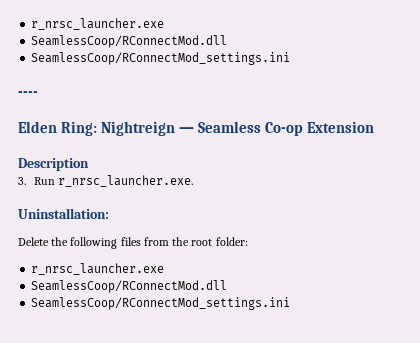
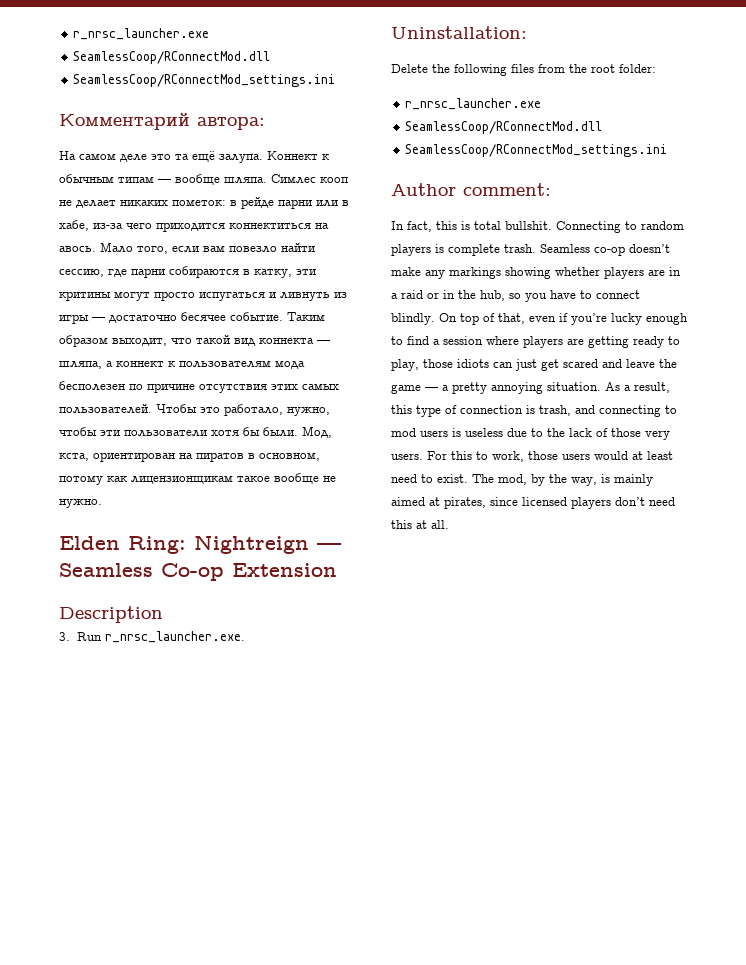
[31,18,165,30] [31,35,228,48] [31,52,291,65] [18,91,38,97] r_nrsc_launcher.exe // SeamlessCoop/RConnectMod.dll // SeamlessCoop/RConnectMod_settings.ini // ---- -> [73,28,210,40] [73,51,271,64] [73,74,336,87] [59,113,265,130] [59,151,329,163] [59,174,348,185] [59,197,349,209] [59,220,329,232] [59,242,315,254] [59,266,316,278] [59,291,347,301] [59,312,325,324] [59,335,330,347] [59,360,305,369] [59,381,339,393] [59,404,330,416] [59,426,332,438] [59,452,320,462] [59,473,336,485] [59,499,102,508] r_nrsc_launcher.exe // SeamlessCoop/RConnectMod.dll // SeamlessCoop/RConnectMod_settings.ini // Комментарий автора: // На самом деле это та ещё залупа. Коннект к обычным типам — вообще шляпа. Симлес кооп не делает никаких пометок: в рейде парни или в хабе, из-за чего приходится коннектиться на авось. Мало того, если вам повезло найти сессию, где парни собираются в катку, эти критины могут просто испугаться и ливнуть из игры — достаточно бесячее событие. Таким образом выходит, что такой вид коннекта — шляпа, а коннект к пользователям мода бесполезен по причине отсутствия этих самых пользователей. Чтобы это работало, нужно, чтобы эти пользователи хотя бы были. Мод, кста, ориентирован на пиратов в основном, потому как лицензионщикам такое вообще не нужно.
(291, 303) none -> [391,183,551,196] [391,221,684,233] [391,244,670,256] [391,267,681,279] [391,290,640,302] [391,313,688,325] [391,336,680,348] [391,359,677,371] [391,382,670,394] [391,405,677,417] [391,428,670,440] [391,451,673,462] [391,474,653,486] [391,497,675,509] [391,520,449,529] // Author comment: // In fact, this is total bullshit. Connecting to random players is complete trash. Seamless co-op doesn’t make any markings showing whether players are in a raid or in the hub, so you have to connect blindly. On top of that, even if you’re lucky enough to find a session where players are getting ready to play, those idiots can just get scared and leave the game — a pretty annoying situation. As a result, this type of connection is trash, and connecting to mod users is useless due to the lack of those very users. For this to work, those users would at least need to exist. The mod, by the way, is mainly aimed at pirates, since licensed players don’t need this at all.

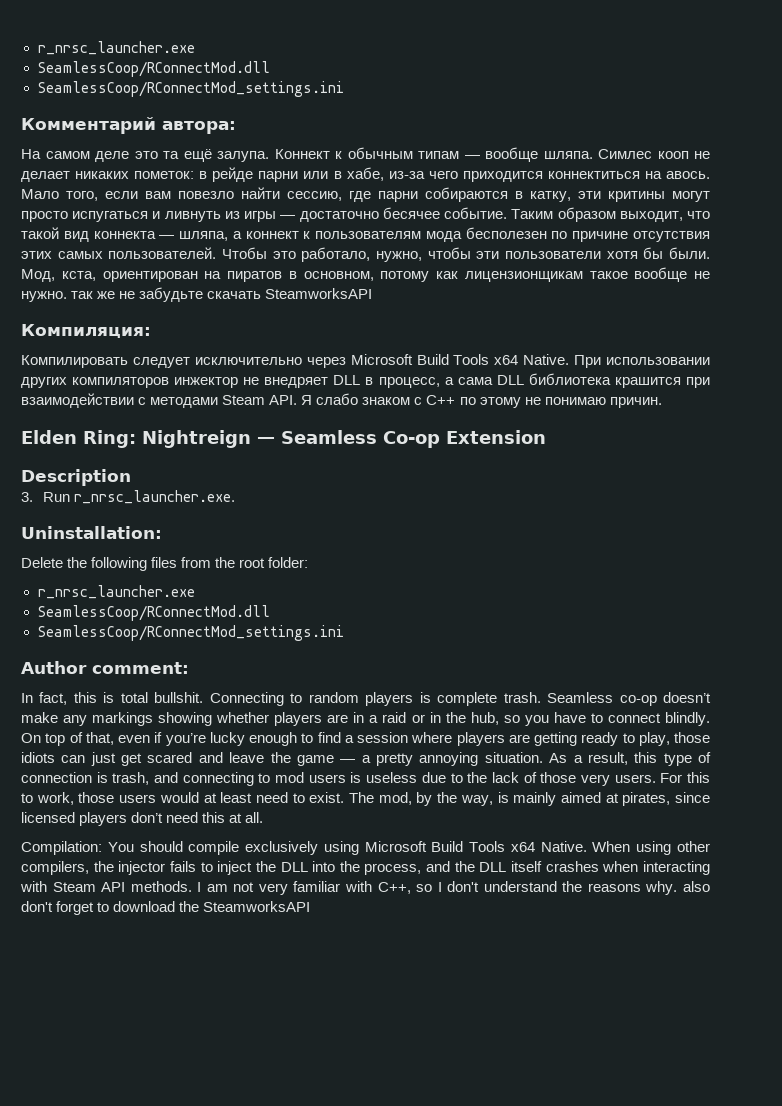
(102, 503) none -> [71,287,373,302] [21,324,151,338] [21,354,710,368] [21,373,711,388] [21,393,662,408] так же не забудьте скачать SteamworksAPI // Компиляция: // Компилировать следует исключительно через Microsoft Build Tools x64 Native. При использовании других компиляторов инжектор не внедряет DLL в процесс, а сама DLL библиотека крашится при взаимодействии с методами Steam API. Я слабо знаком с C++ по этому не понимаю причин.
(449, 524) none -> [21,841,710,855] [21,861,710,875] [20,881,710,895] [21,901,311,915] // Compilation: You should compile exclusively using Microsoft Build Tools x64 Native. When using other compilers, the injector fails to inject the DLL into the process, and the DLL itself crashes when interacting with Steam API methods. I am not very familiar with C++, so I don't understand the reasons why. also don't forget to download the SteamworksAPI

